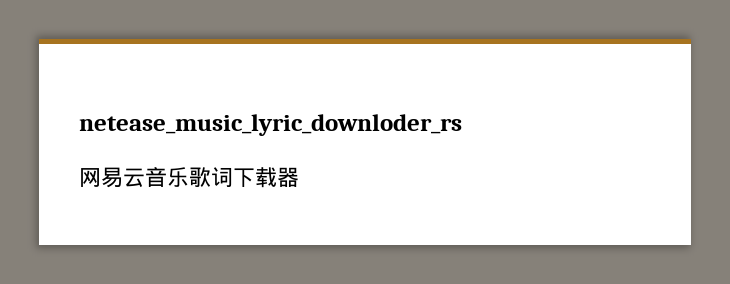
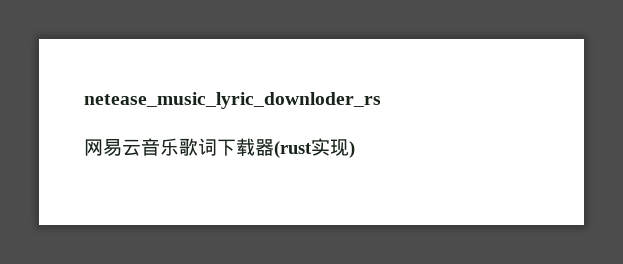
(299, 177) none -> [274,138,355,158] (rust实现)

